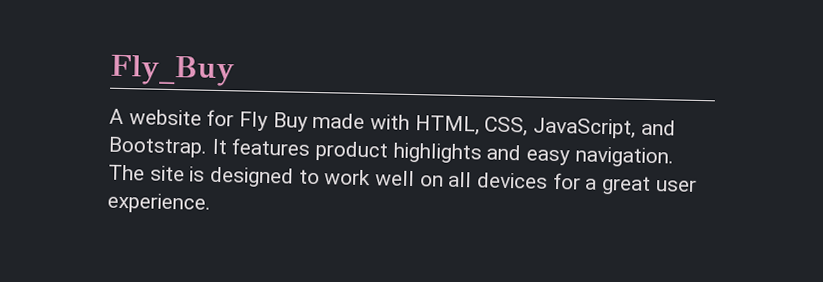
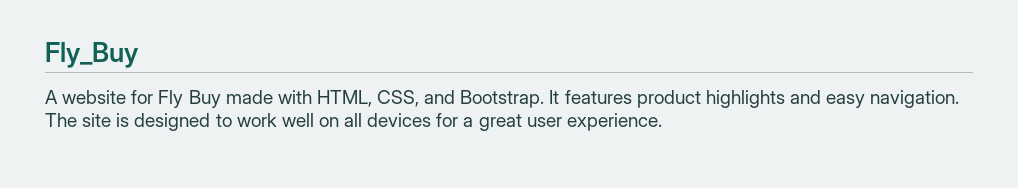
[533,117,637,139] JavaScript, -> (420, 98) none

